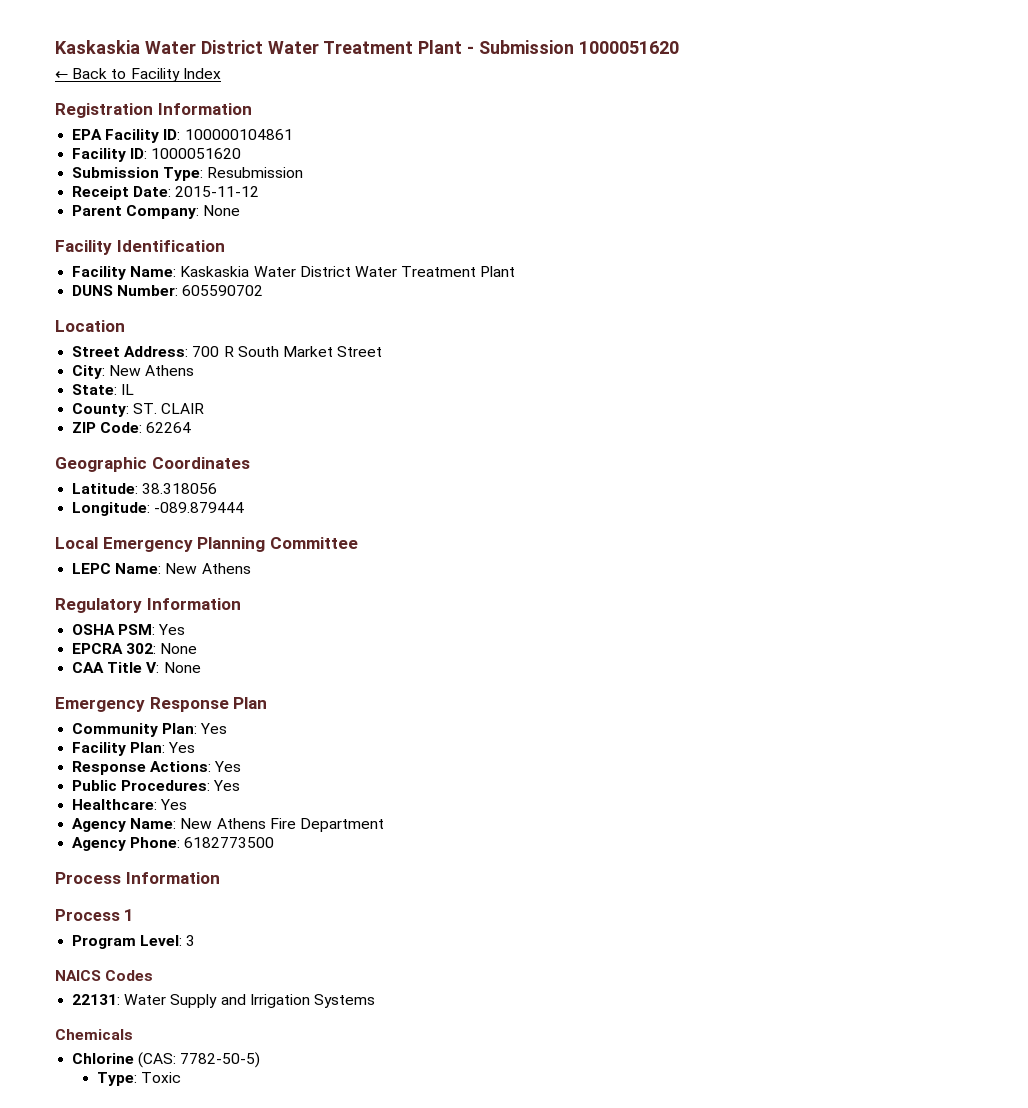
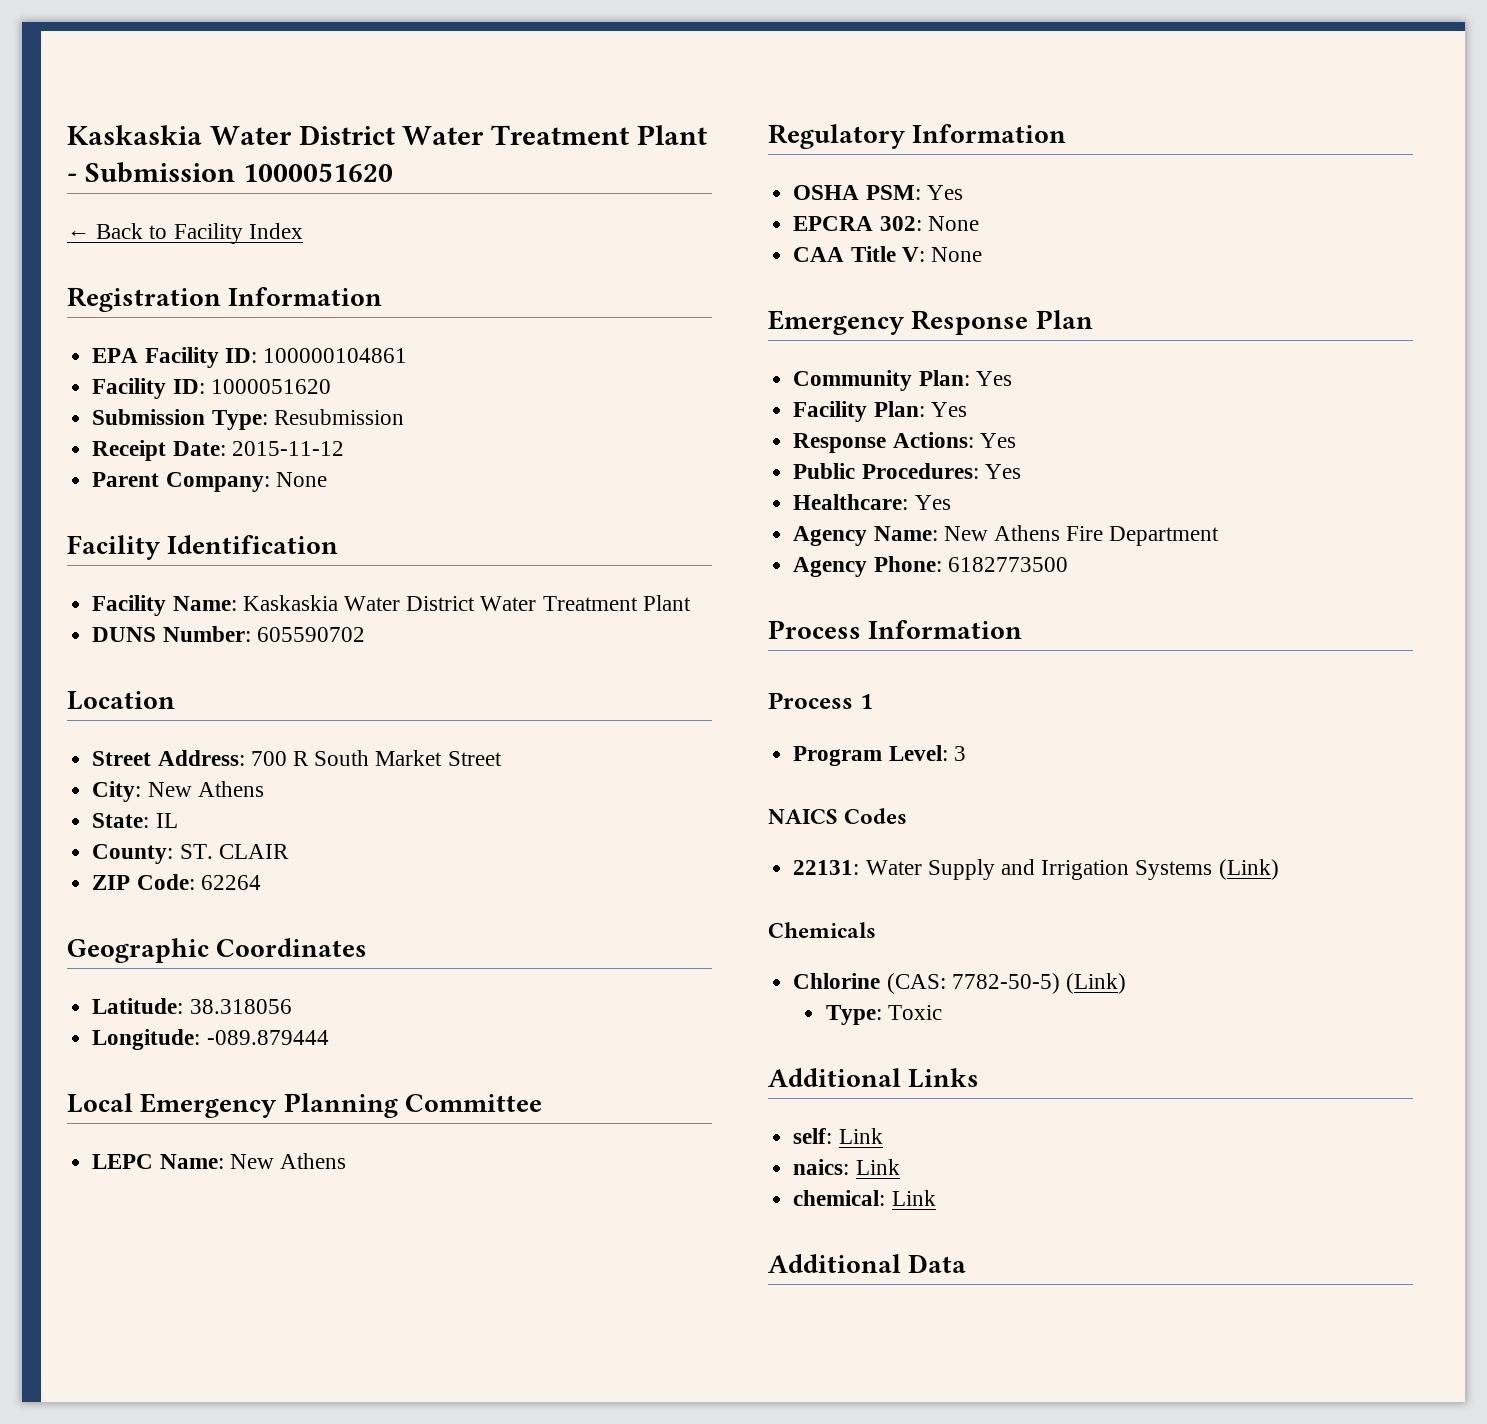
(375, 1001) none -> [1218,859,1279,880] (Link)
(261, 1060) none -> [1065,973,1126,994] (Link)
(182, 1077) none -> [768,1068,980,1088] [793,1128,883,1144] [793,1159,900,1175] [793,1190,936,1206] [768,1254,967,1273] // Additional Links // self: Link // naics: Link // chemical: Link // Additional Data

